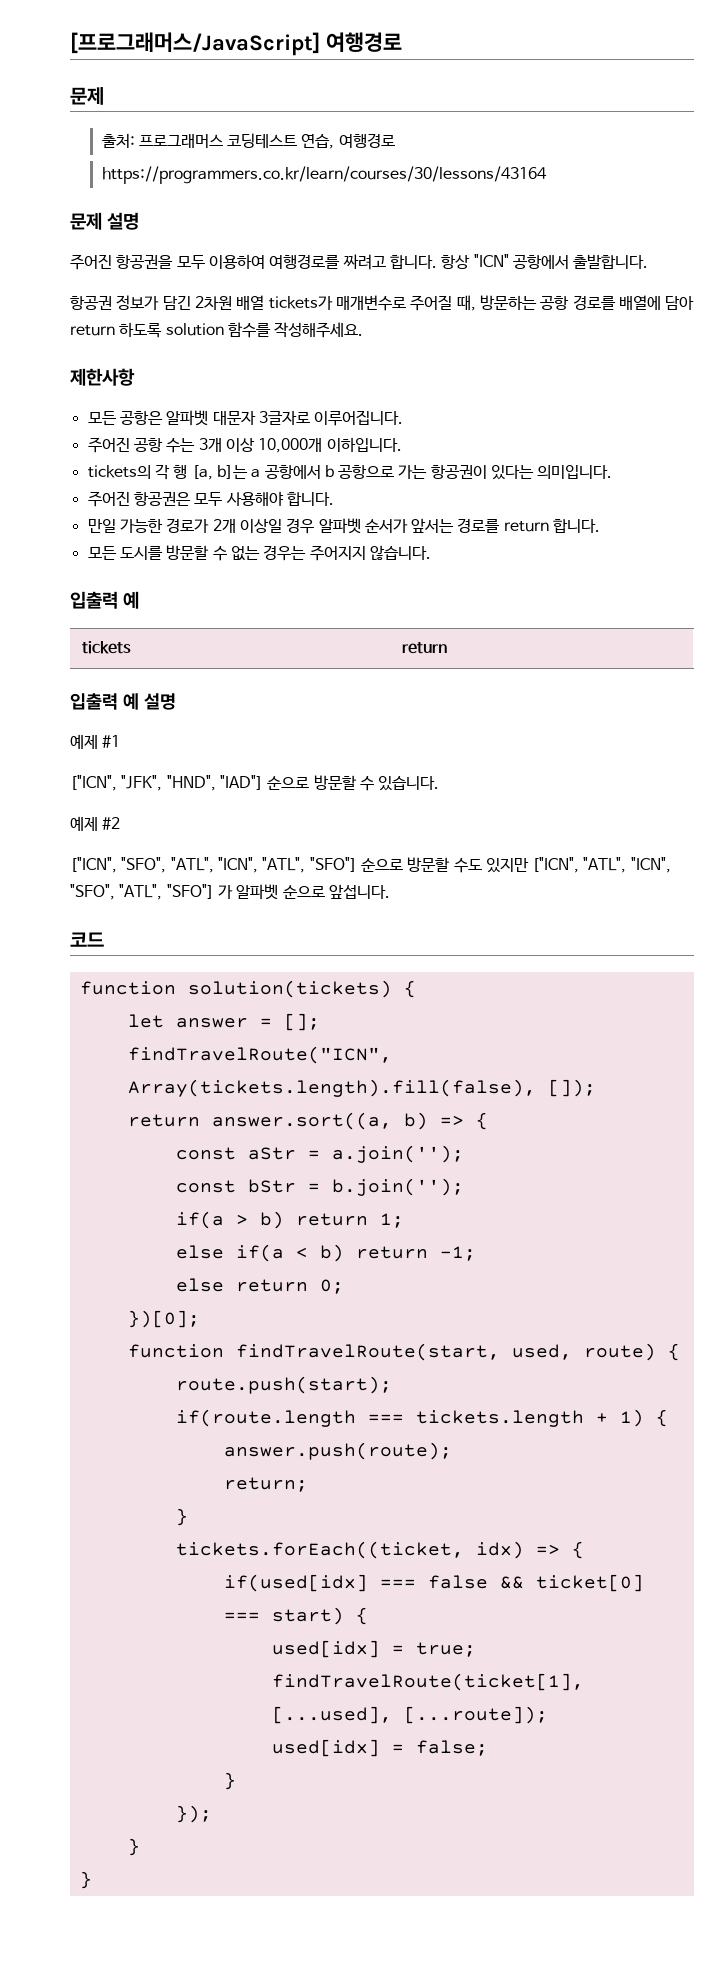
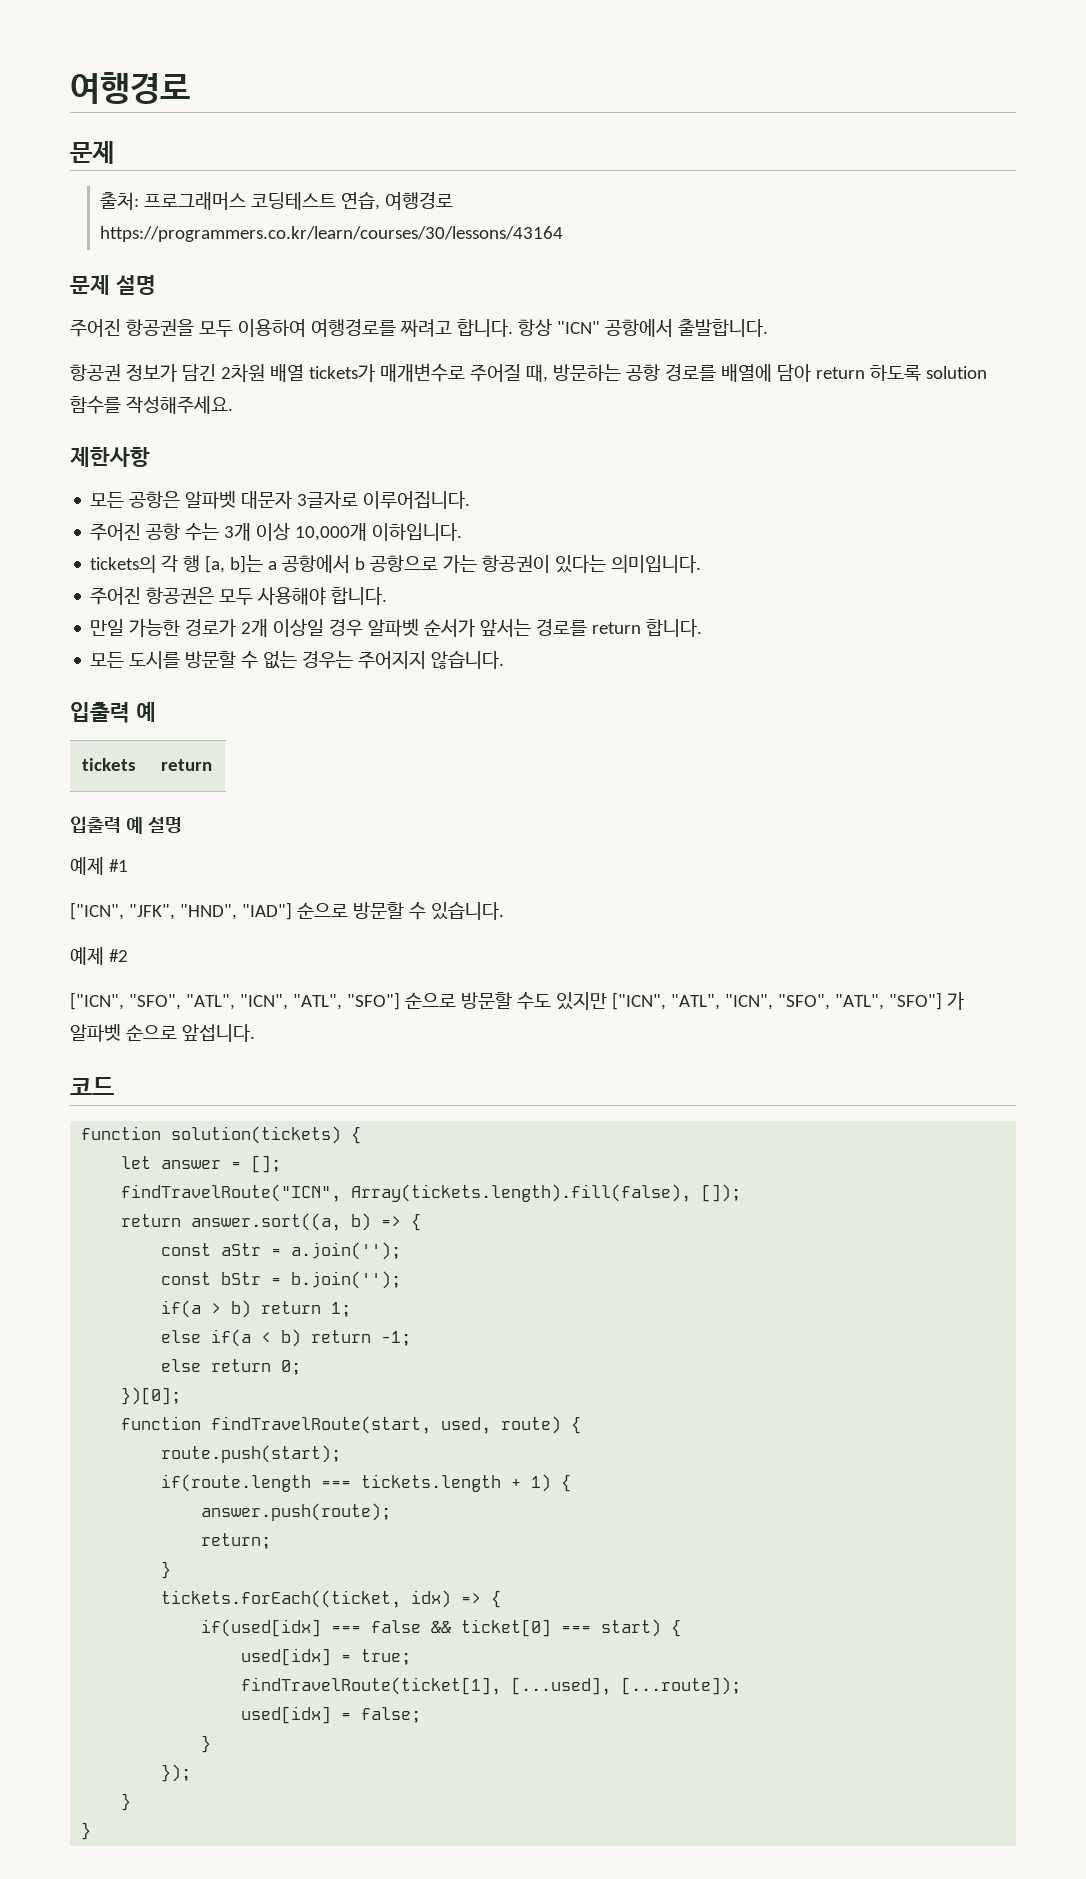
[70,32,320,56] [프로그래머스/JavaScript] -> (70, 88) none

